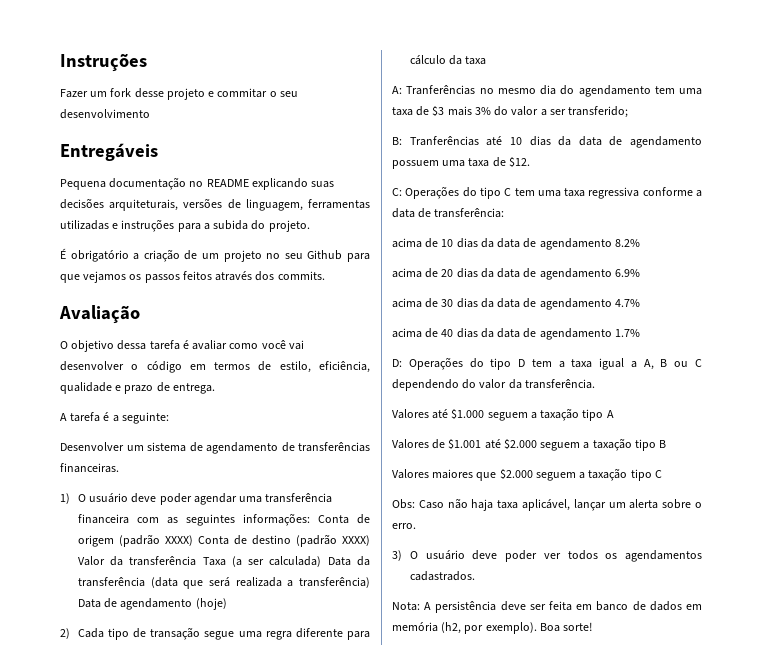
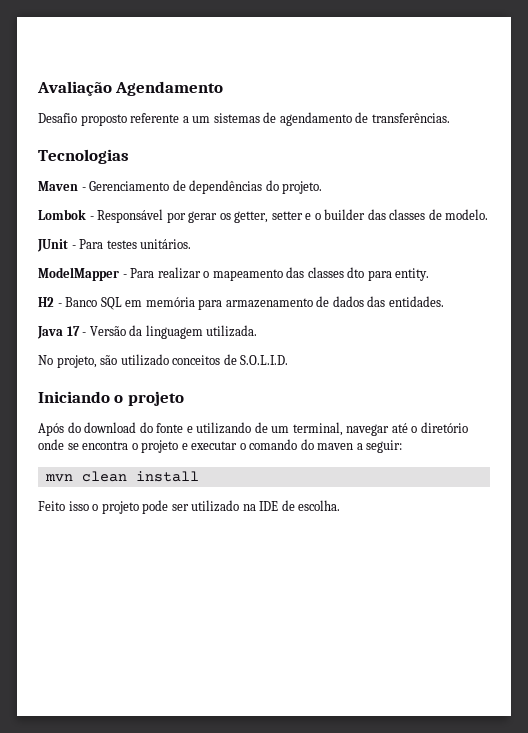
[60,53,147,72] [60,88,298,100] [60,109,150,119] [60,143,158,161] [60,177,335,190] [60,198,370,211] [60,219,310,232] [60,248,370,262] [60,271,325,283] [59,305,140,324] [60,340,304,352] [60,361,370,373] [60,382,215,394] [60,412,169,424] [60,442,370,454] [60,463,119,473] [60,493,333,505] [77,513,370,526] [77,534,370,547] [77,556,370,567] [77,577,370,589] [77,598,227,610] [60,627,370,640] [409,55,487,65] [392,85,702,97] [392,106,629,118] [392,136,702,148] [392,157,530,169] [392,186,702,199] [392,208,505,218] [392,238,640,250] [392,268,640,280] [392,298,640,310] [392,328,640,340] [392,357,702,370] [392,379,595,391] [392,408,614,421] [392,438,667,451] [392,468,662,481] [392,498,702,511] [392,523,416,529] [392,550,702,562] [409,571,475,581] [392,601,702,613] [392,622,593,634] Instruções // Fazer um fork desse projeto e commitar o seu desenvolvimento // Entregáveis // Pequena documentação no README explicando suas decisões arquiteturais, versões de linguagem, ferramentas utilizadas e instruções para a subida do projeto. // É obrigatório a criação de um projeto no seu Github para que vejamos os passos feitos através dos commits. // Avaliação // O objetivo dessa tarefa é avaliar como você vai desenvolver o código em termos de estilo, eficiência, qualidade e prazo de entrega. // A tarefa é a seguinte: // Desenvolver um sistema de agendamento de transferências financeiras. // 1) O usuário deve poder agendar uma transferência financeira com as seguintes informações: Conta de origem (padrão XXXX) Conta de destino (padrão XXXX) Valor da transferência Taxa (a ser calculada) Data da transferência (data que será realizada a transferência) Data de agendamento (hoje) // 2) Cada tipo de transação segue uma regra diferente para cálculo da taxa // A: Tranferências no mesmo dia do agendamento tem uma taxa de $3 mais 3% do valor a ser transferido; // B: Tranferências até 10 dias da data de agendamento possuem uma taxa de $12. // C: Operações do tipo C tem uma taxa regressiva conforme a data de transferência: // acima de 10 dias da data de agendamento 8.2% // acima de 20 dias da data de agendamento 6.9% // acima de 30 dias da data de agendamento 4.7% // acima de 40 dias da data de agendamento 1.7% // D: Operações do tipo D tem a taxa igual a A, B ou C dependendo do valor da transferência. // Valores até $1.000 seguem a taxação tipo A // Valores de $1.001 até $2.000 seguem a taxação tipo B // Valores maiores que $2.000 seguem a taxação tipo C // Obs: Caso não haja taxa aplicável, lançar um alerta sobre o erro. // 3) O usuário deve poder ver todos os agendamentos cadastrados. // Nota: A persistência deve ser feita em banco de dados em memória (h2, por exemplo). Boa sorte! -> [37,81,224,96] [38,112,450,126] [38,149,129,164] [38,180,323,194] [38,209,489,223] [37,239,192,252] [38,267,430,281] [38,296,444,310] [37,325,258,339] [38,354,289,368] [38,391,184,406] [38,422,468,436] [38,439,403,453] [44,471,199,482] [38,500,341,514] Avaliação Agendamento // Desafio proposto referente a um sistemas de agendamento de transferências. // Tecnologias // Maven - Gerenciamento de dependências do projeto. // Lombok - Responsável por gerar os getter, setter e o builder das classes de modelo. // JUnit - Para testes unitários. // ModelMapper - Para realizar o mapeamento das classes dto para entity. // H2 - Banco SQL em memória para armazenamento de dados das entidades. // Java 17 - Versão da linguagem utilizada. // No projeto, são utilizado conceitos de S.O.L.I.D. // Iniciando o projeto // Após do download do fonte e utilizando de um terminal, navegar até o diretório onde se encontra o projeto e executar o comando do maven a seguir: // mvn clean install // Feito isso o projeto pode ser utilizado na IDE de escolha.

